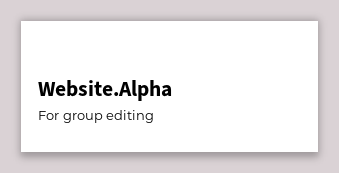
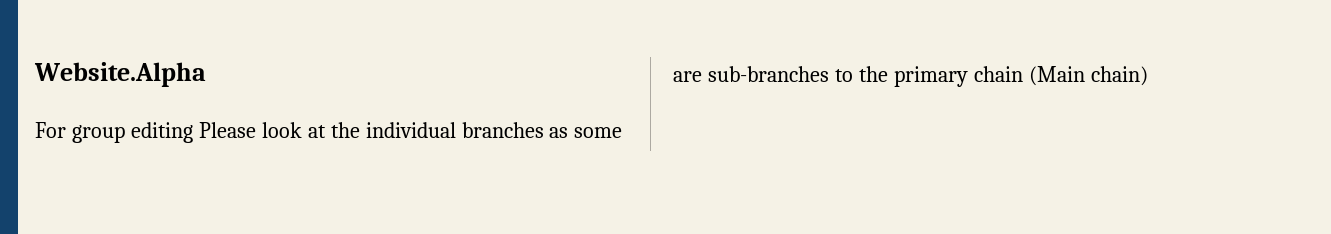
(155, 116) none -> [198,122,623,138] [673,66,1148,87] Please look at the individual branches as some are sub-branches to the primary chain (Main chain)

